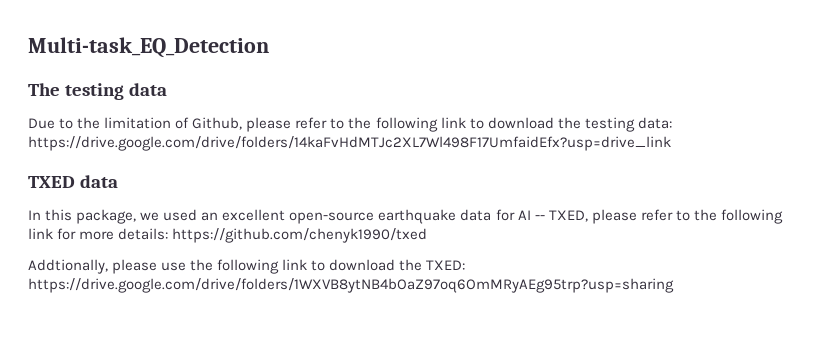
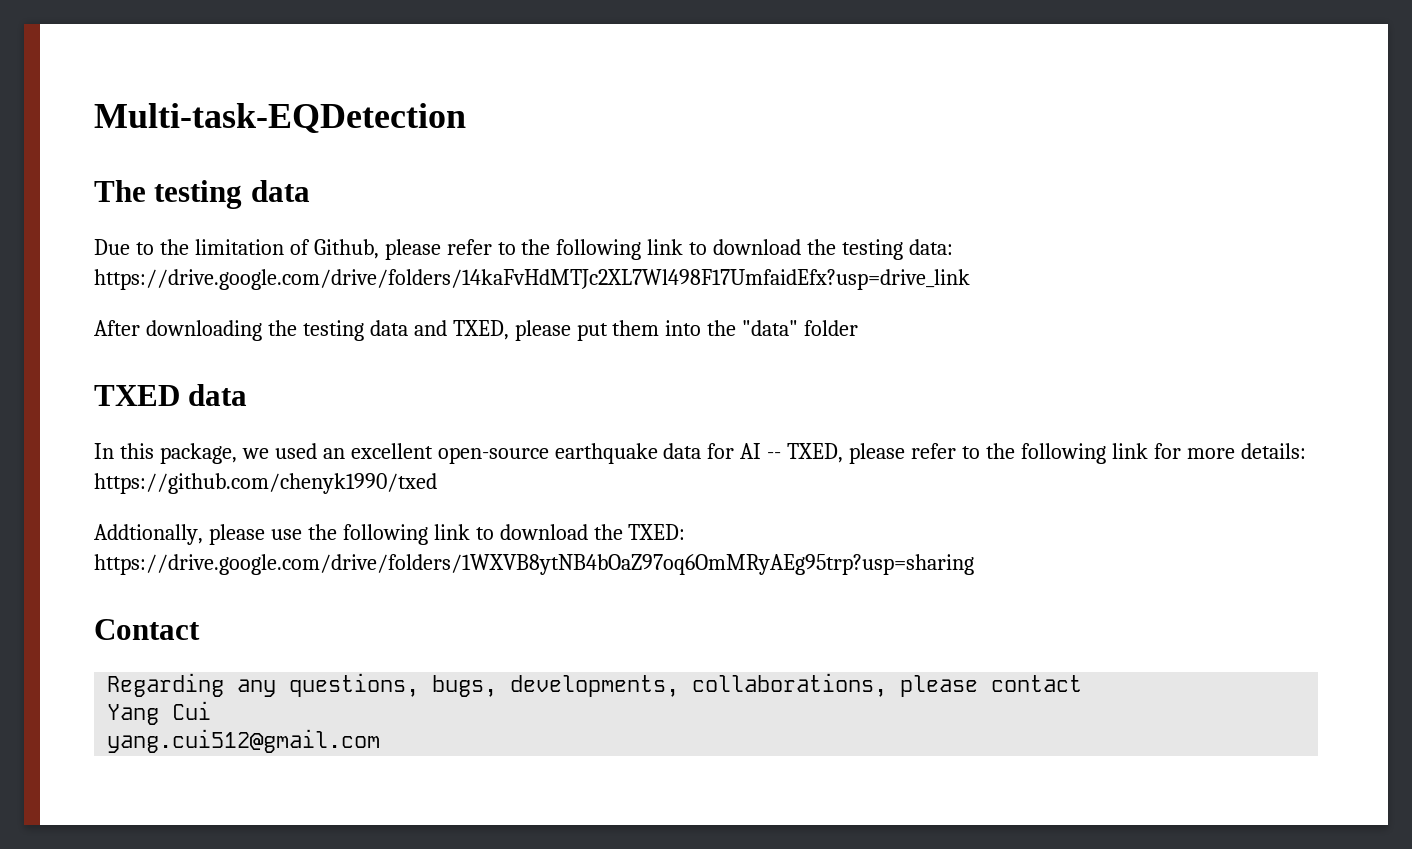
[28,37,269,58] Multi-task_EQ_Detection -> [94,103,466,133] Multi-task-EQDetection
(671, 143) none -> [94,320,859,341] // After downloading the testing data and TXED, please put them into the "data" folder
(674, 285) none -> [94,619,200,640] [107,673,1083,697] [107,701,212,725] [107,729,381,753] // Contact // Regarding any questions, bugs, developments, collaborations, please contact // Yang Cui // yang.cui512@gmail.com

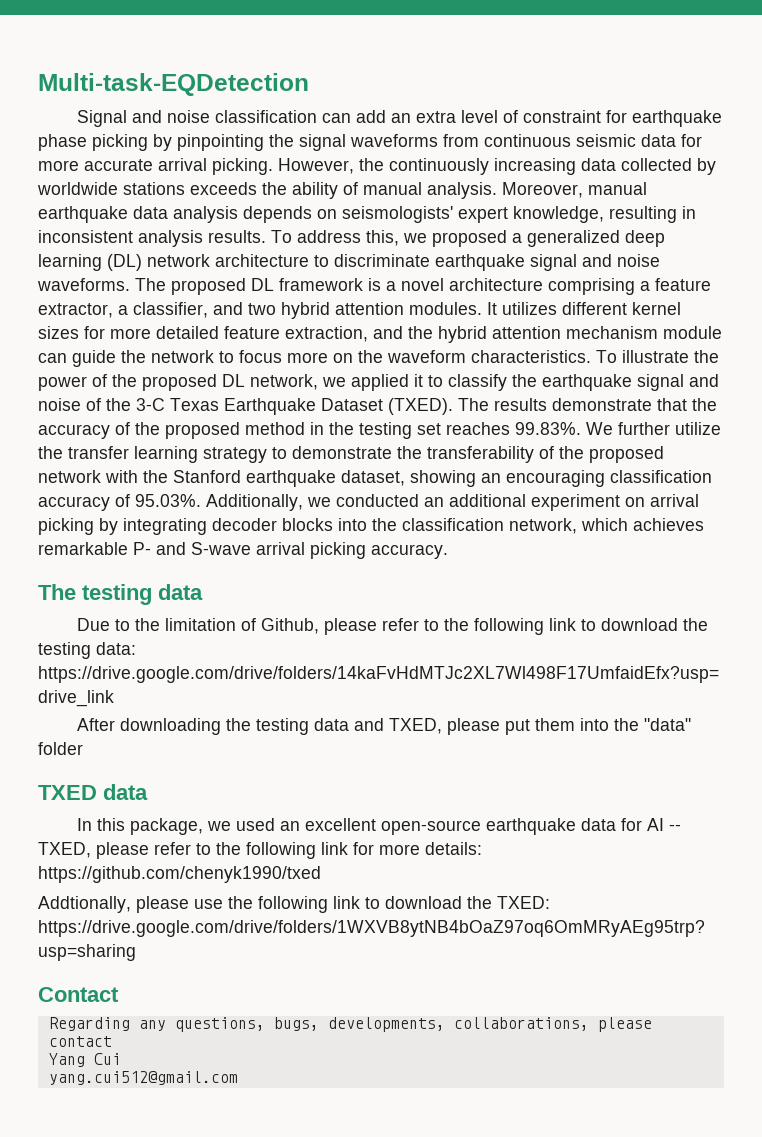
(466, 118) none -> [76,110,722,127] [38,134,702,151] [38,158,716,175] [37,182,647,199] [38,206,696,223] [38,230,665,247] [38,254,660,271] [37,278,711,295] [38,302,681,319] [38,326,722,343] [38,350,719,367] [38,374,719,391] [38,398,717,415] [38,422,721,439] [38,446,664,463] [38,470,712,487] [38,494,699,511] [38,518,704,535] [38,542,448,559] // Signal and noise classification can add an extra level of constraint for earthquake phase picking by pinpointing the signal waveforms from continuous seismic data for more accurate arrival picking. However, the continuously increasing data collected by worldwide stations exceeds the ability of manual analysis. Moreover, manual earthquake data analysis depends on seismologists' expert knowledge, resulting in inconsistent analysis results. To address this, we proposed a generalized deep learning (DL) network architecture to discriminate earthquake signal and noise waveforms. The proposed DL framework is a novel architecture comprising a feature extractor, a classifier, and two hybrid attention modules. It utilizes different kernel sizes for more detailed feature extraction, and the hybrid attention mechanism module can guide the network to focus more on the waveform characteristics. To illustrate the power of the proposed DL network, we applied it to classify the earthquake signal and noise of the 3-C Texas Earthquake Dataset (TXED). The results demonstrate that the accuracy of the proposed method in the testing set reaches 99.83%. We further utilize the transfer learning strategy to demonstrate the transferability of the proposed network with the Stanford earthquake dataset, showing an encouraging classification accuracy of 95.03%. Additionally, we conducted an additional experiment on arrival picking by integrating decoder blocks into the classification network, which achieves remarkable P- and S-wave arrival picking accuracy.

